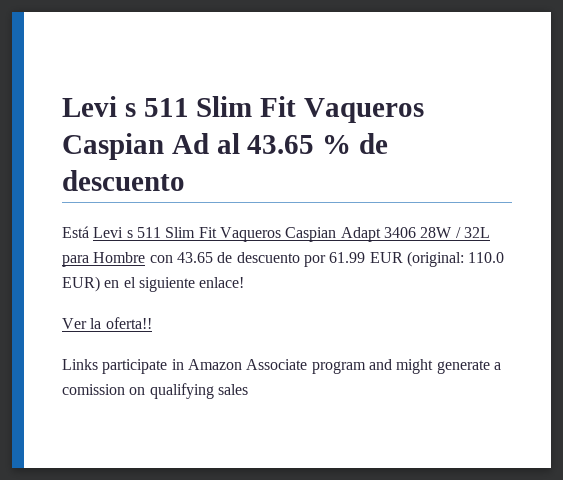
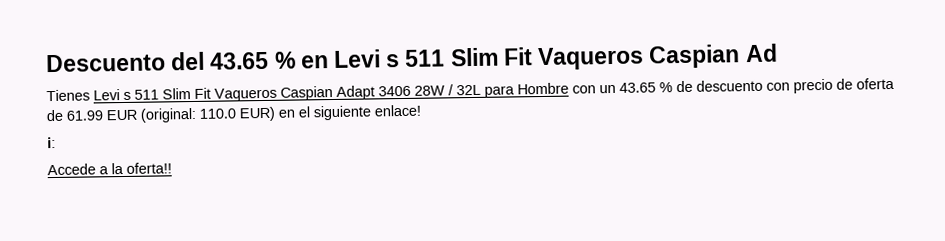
(62, 106) none -> [46,51,329,73] Descuento del 43.65 % en
[216,133,389,154] [62,170,185,191] [62,226,89,238] al 43.65 % de descuento // Está -> [46,89,90,102] // Tienes
[176,252,326,267] 43.65 de descuento por -> [599,77,895,94] [46,109,63,122] un 43.65 % de descuento con precio de oferta de
[62,318,87,329] Ver -> [47,136,56,149] [47,163,109,176] ℹ: // Accede a
[62,359,501,374] [62,383,248,399] // Links participate in Amazon Associate program and might generate a comission on qualifying sales -> (172, 168) none

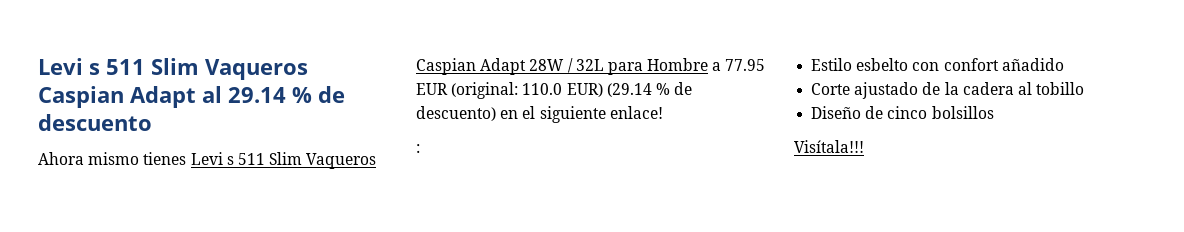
[46,43,778,73] [46,85,411,102] Descuento del 43.65 % en Levi s 511 Slim Fit Vaqueros Caspian Ad // Tienes Levi s 511 Slim Fit Vaqueros Caspian Adapt 3406 -> [38,58,308,80] [38,86,345,108] [38,114,152,131] [38,152,377,169] [416,58,527,75] Levi s 511 Slim Vaqueros Caspian Adapt al 29.14 % de descuento // Ahora mismo tienes Levi s 511 Slim Vaqueros Caspian Adapt
[572,77,895,94] [46,104,421,123] [47,136,56,149] [47,162,172,176] con un 43.65 % de descuento con precio de oferta de 61.99 EUR (original: 110.0 EUR) en el siguiente enlace! // ℹ: // Accede a la oferta!! -> [712,59,766,71] [416,82,693,99] [416,106,663,123] [416,144,420,153] [811,58,1064,71] [811,82,1085,99] [811,106,994,119] [794,140,864,153] a 77.95 EUR (original: 110.0 EUR) (29.14 % de descuento) en el siguiente enlace! // : // Estilo esbelto con confort añadido // Corte ajustado de la cadera al tobillo // Diseño de cinco bolsillos // Visítala!!!

